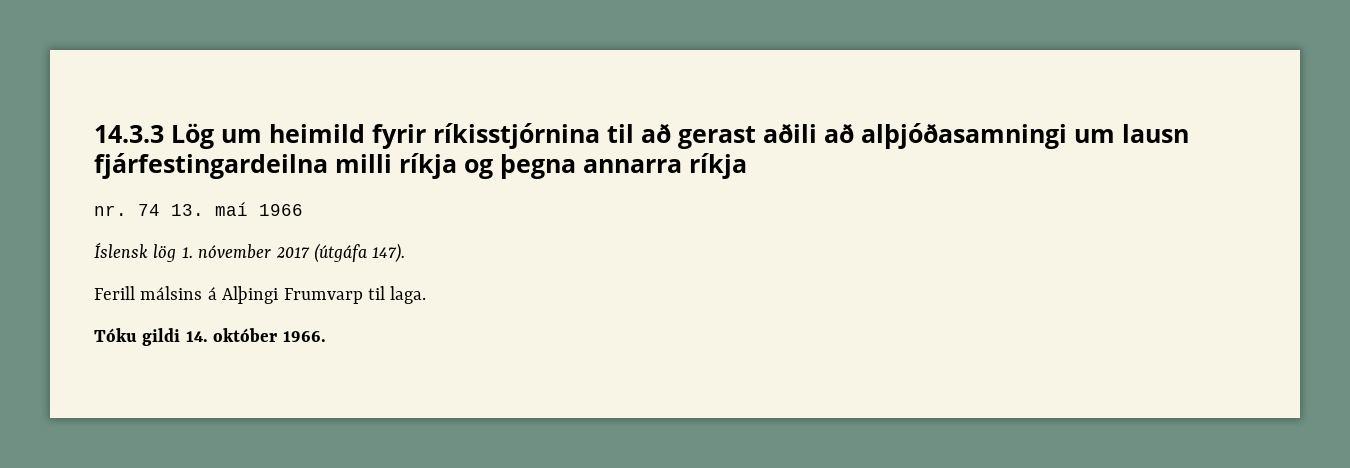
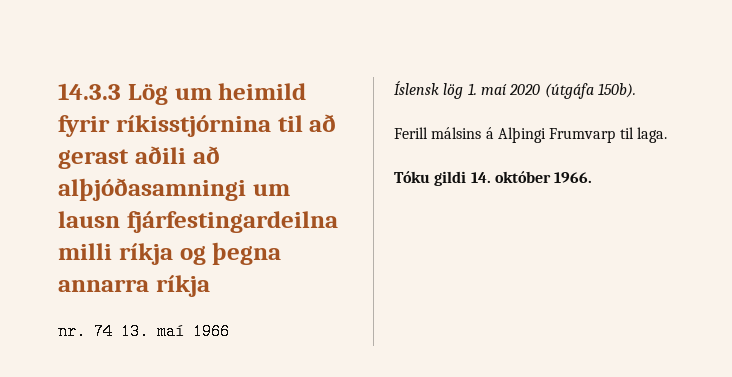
[198,243,406,263] nóvember 2017 (útgáfa 147). -> [480,83,636,99] maí 2020 (útgáfa 150b).

